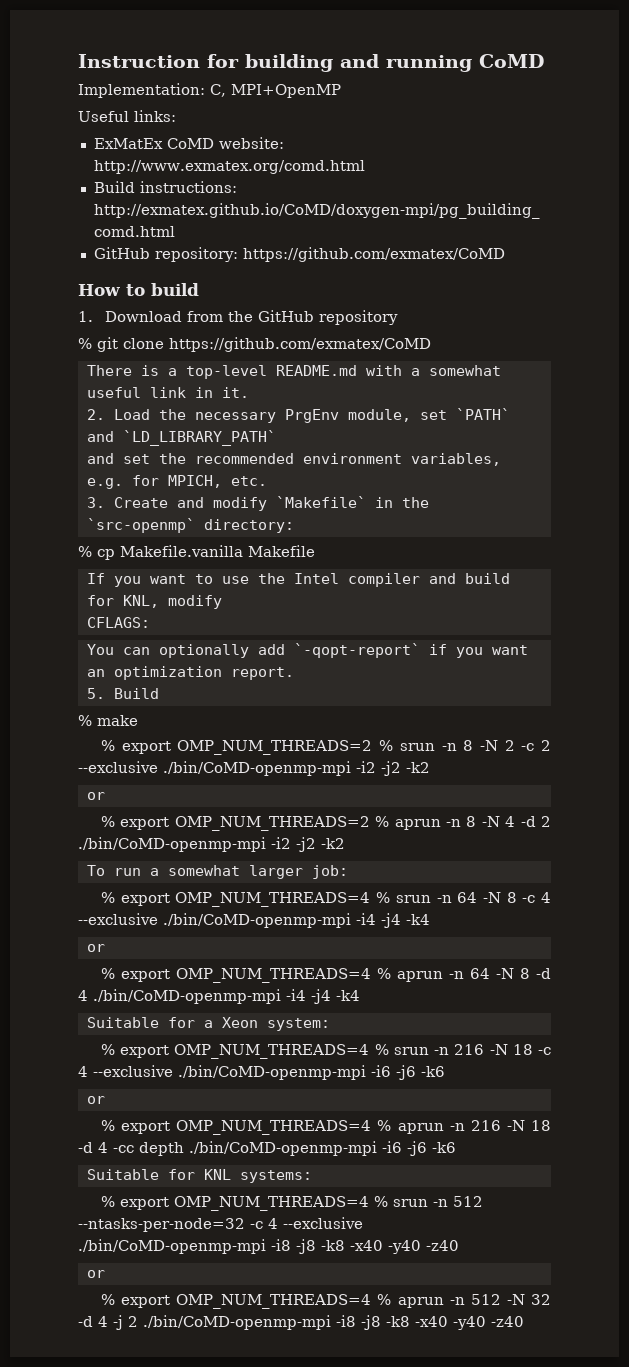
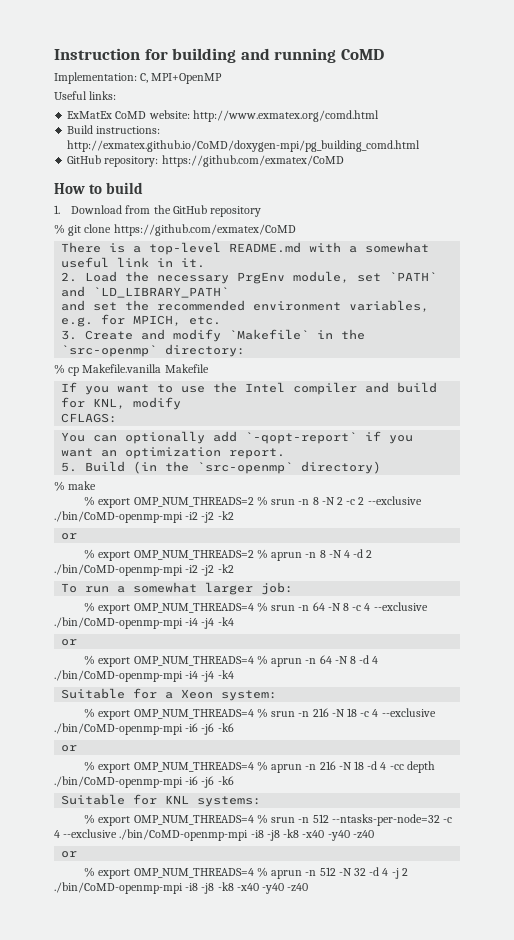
(159, 693) none -> [133,461,382,474] (in the `src-openmp` directory)

